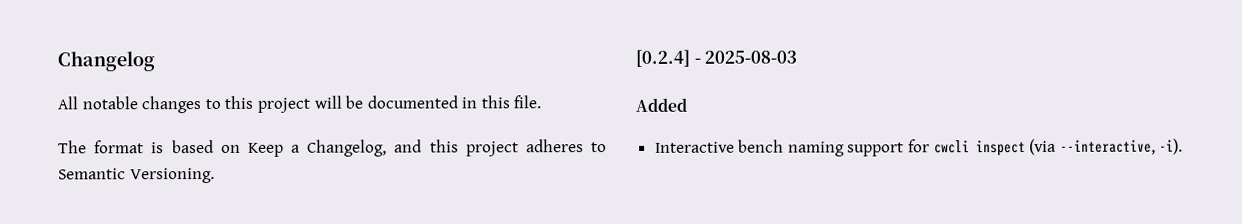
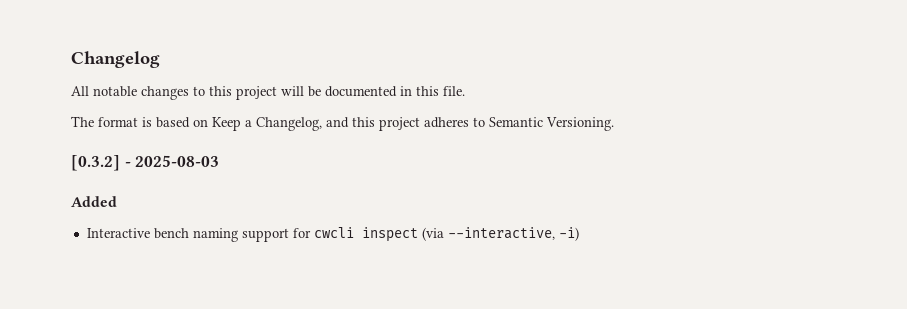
[635,49,690,67] [0.2.4] -> [71,155,120,171] [0.3.2]
[1159,138,1184,155] -i). -> [558,227,579,241] -i)

